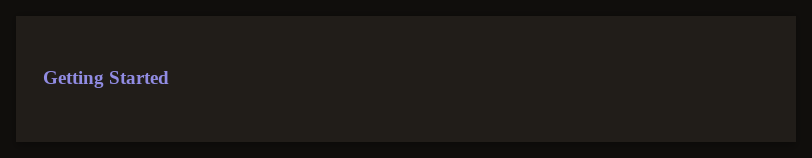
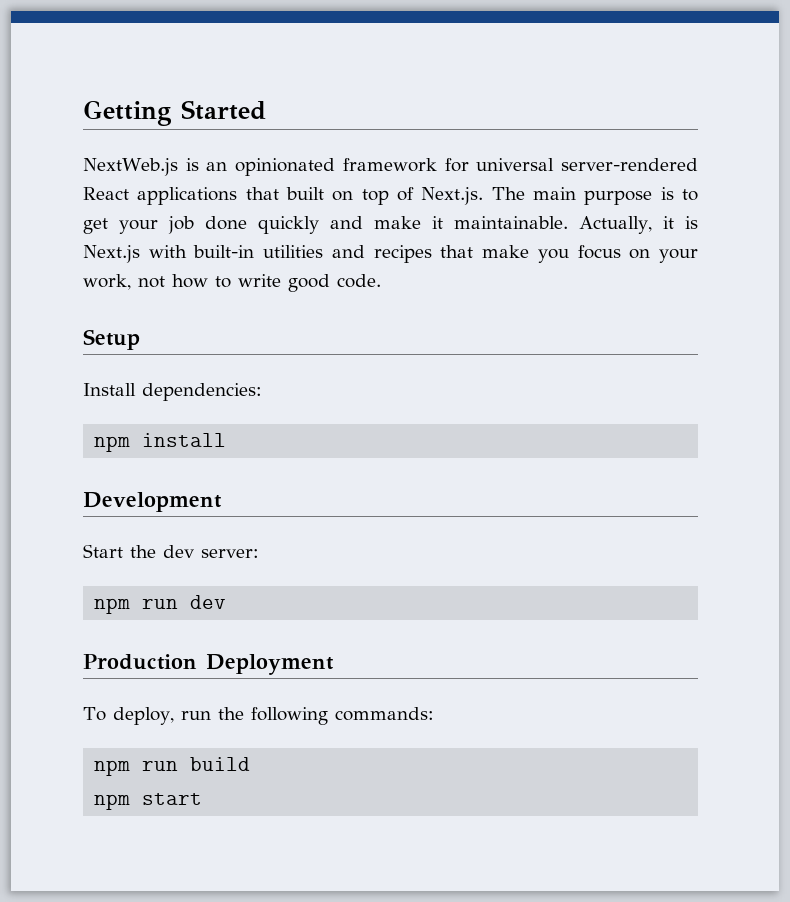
(170, 77) none -> [83,158,698,176] [83,187,698,205] [83,216,698,234] [83,245,699,263] [83,274,381,292] [83,329,140,350] [83,383,262,401] [94,433,227,452] [83,492,222,512] [83,544,259,558] [94,595,227,614] [83,654,334,675] [83,707,434,725] [94,757,251,776] [94,793,203,810] // NextWeb.js is an opinionated framework for universal server-rendered React applications that built on top of Next.js. The main purpose is to get your job done quickly and make it maintainable. Actually, it is Next.js with built-in utilities and recipes that make you focus on your work, not how to write good code. // Setup // Install dependencies: // npm install // Development // Start the dev server: // npm run dev // Production Deployment // To deploy, run the following commands: // npm run build // npm start

